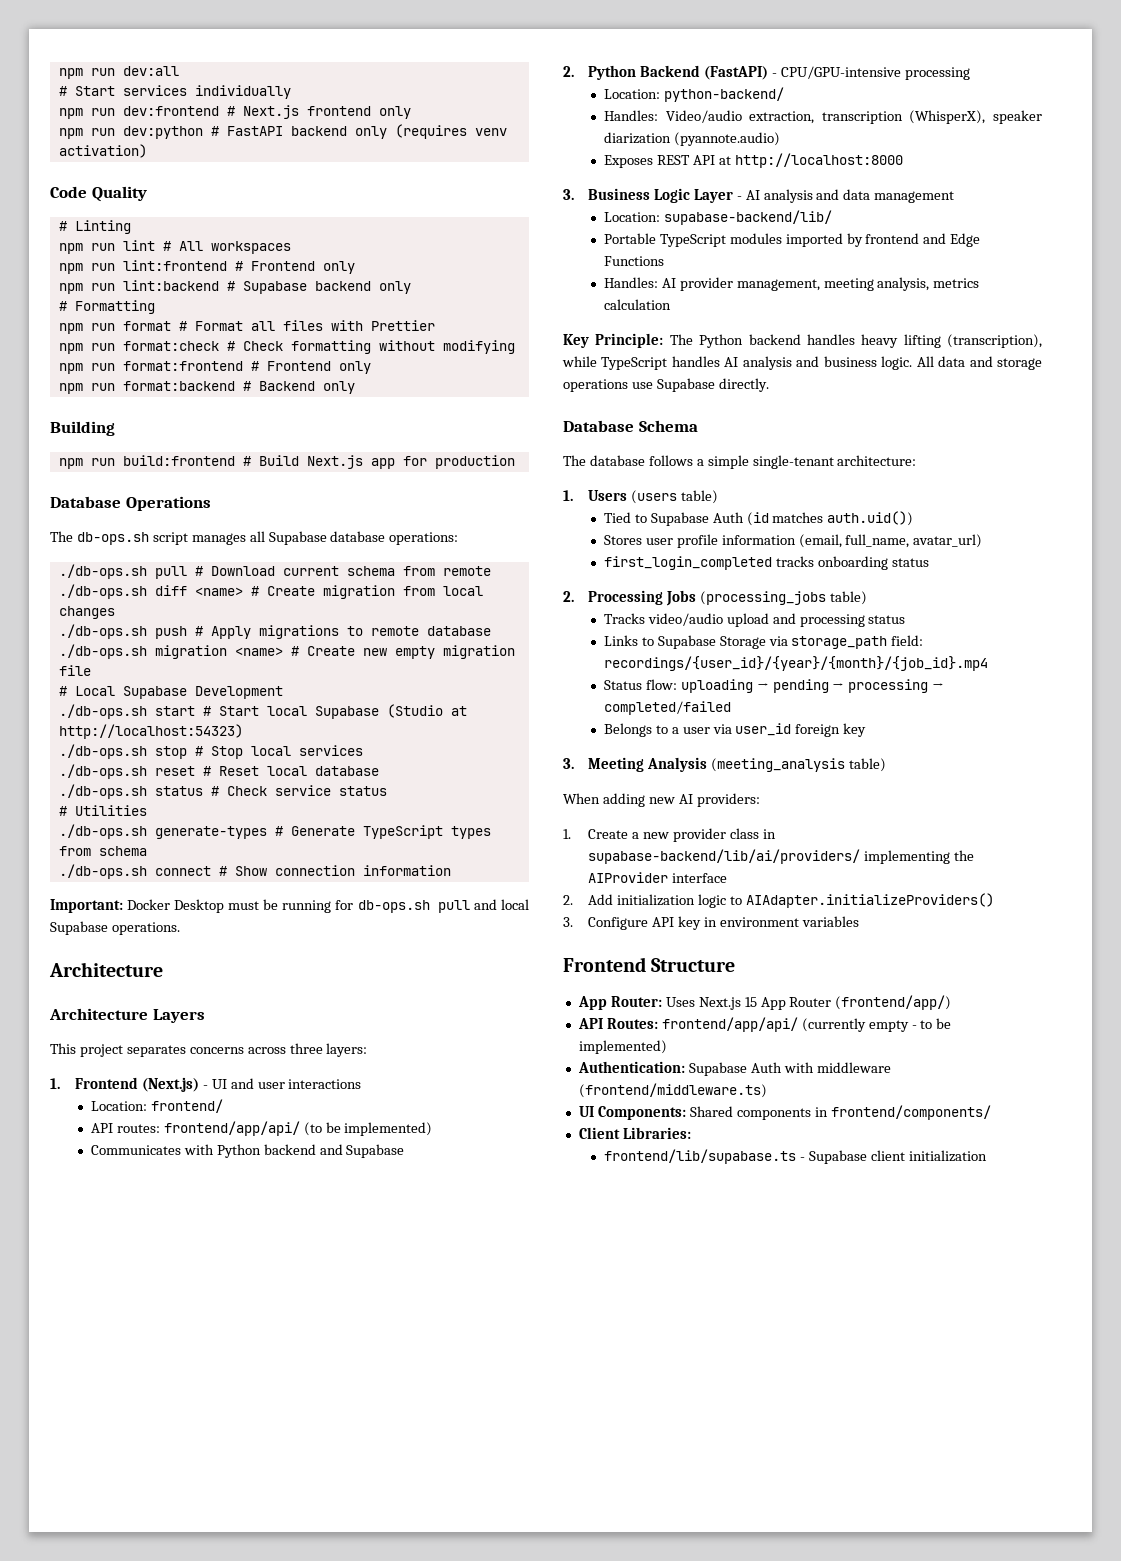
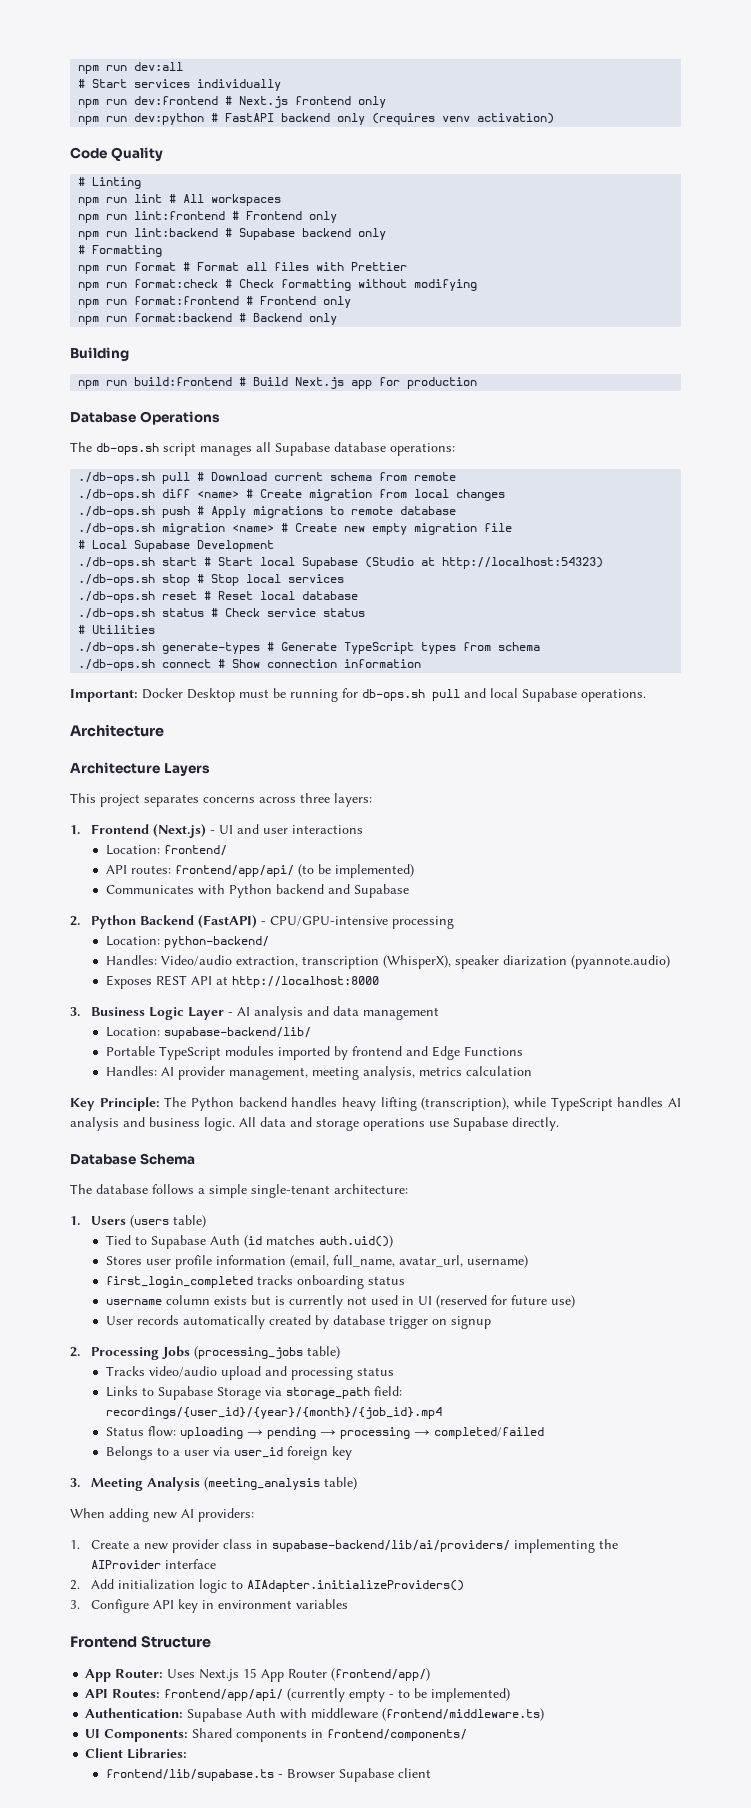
[913,534,983,548] avatar_url) -> [399,1255,529,1268] avatar_url, username)
(929, 562) none -> [106,1295,576,1309] [106,1315,492,1329] // username column exists but is currently not used in UI (reserved for future use) // User records automatically created by database trigger on signup
(805, 1159) none -> [287,1769,336,1779] Browser
[908,1150,987,1162] initialization -> (432, 1773) none

